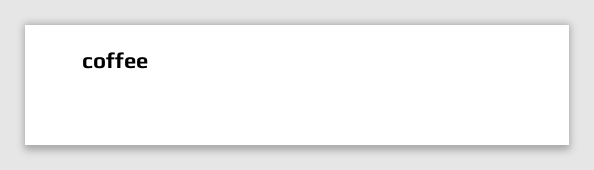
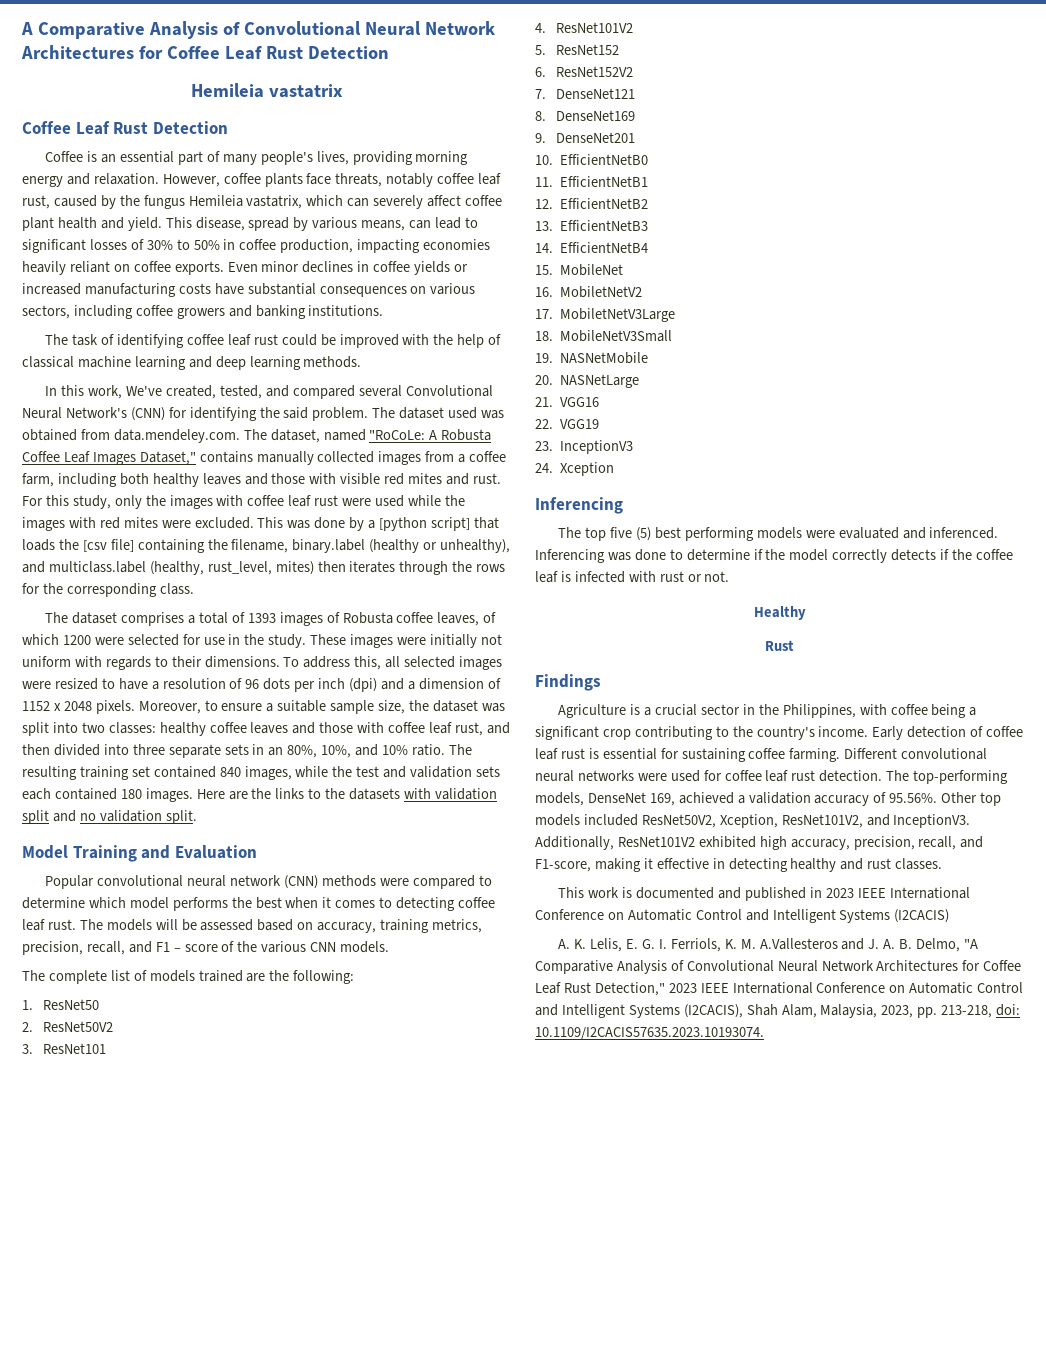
[82,52,148,69] coffee -> [21,21,496,39] [21,45,389,60] [190,83,343,98] [22,121,228,135] [45,151,469,165] [22,173,502,187] [22,195,503,209] [22,217,478,231] [22,239,491,253] [22,261,469,275] [22,283,476,297] [22,305,384,319] [45,334,502,348] [22,356,362,370] [45,385,493,399] [22,407,505,421] [22,429,492,443] [22,451,507,465] [22,473,501,487] [22,495,465,509] [22,517,499,531] [22,539,511,553] [22,561,506,575] [22,583,194,597] [45,612,497,626] [22,634,502,648] [22,656,503,670] [22,678,501,692] [22,700,505,714] [22,722,510,736] [22,744,472,758] [22,766,501,780] [22,788,497,802] [22,810,197,824] [22,845,257,862] [45,875,492,889] [22,897,496,911] [22,919,483,933] [22,941,390,955] [22,970,355,984] [22,999,99,1010] [22,1021,113,1032] [22,1043,106,1054] [535,22,633,33] [535,44,619,55] [535,66,633,77] [535,88,635,99] [535,110,635,121] [535,132,635,143] [535,154,649,165] [535,176,649,187] [535,198,649,209] [535,220,649,231] [535,242,649,253] [535,264,624,276] [535,286,643,298] [535,308,676,322] [535,330,673,342] [535,352,649,364] [535,374,640,388] [535,397,600,407] [535,419,600,429] [535,440,634,454] [535,462,615,476] [535,497,623,514] [558,527,999,541] [535,549,1013,563] [535,571,730,583] [753,606,806,620] [765,640,794,651] [535,674,601,691] [558,704,977,718] [535,726,1024,740] [535,748,988,762] [535,770,1009,784] [535,792,1002,806] [535,814,971,828] [535,836,984,850] [535,858,943,872] [558,887,970,901] [535,909,950,923] [558,938,979,952] [535,960,1022,974] [535,982,1024,996] [535,1004,1021,1018] [535,1027,764,1040] A Comparative Analysis of Convolutional Neural Network Architectures for Coffee Leaf Rust Detection // Hemileia vastatrix // Coffee Leaf Rust Detection // Coffee is an essential part of many people's lives, providing morning energy and relaxation. However, coffee plants face threats, notably coffee leaf rust, caused by the fungus Hemileia vastatrix, which can severely affect coffee plant health and yield. This disease, spread by various means, can lead to significant losses of 30% to 50% in coffee production, impacting economies heavily reliant on coffee exports. Even minor declines in coffee yields or increased manufacturing costs have substantial consequences on various sectors, including coffee growers and banking institutions. // The task of identifying coffee leaf rust could be improved with the help of classical machine learning and deep learning methods. // In this work, We've created, tested, and compared several Convolutional Neural Network's (CNN) for identifying the said problem. The dataset used was obtained from data.mendeley.com. The dataset, named "RoCoLe: A Robusta Coffee Leaf Images Dataset," contains manually collected images from a coffee farm, including both healthy leaves and those with visible red mites and rust. For this study, only the images with coffee leaf rust were used while the images with red mites were excluded. This was done by a [python script] that loads the [csv file] containing the filename, binary.label (healthy or unhealthy), and multiclass.label (healthy, rust_level, mites) then iterates through the rows for the corresponding class. // The dataset comprises a total of 1393 images of Robusta coffee leaves, of which 1200 were selected for use in the study. These images were initially not uniform with regards to their dimensions. To address this, all selected images were resized to have a resolution of 96 dots per inch (dpi) and a dimension of 1152 x 2048 pixels. Moreover, to ensure a suitable sample size, the dataset was split into two classes: healthy coffee leaves and those with coffee leaf rust, and then divided into three separate sets in an 80%, 10%, and 10% ratio. The resulting training set contained 840 images, while the test and validation sets each contained 180 images. Here are the links to the datasets with validation split and no validation split. // Model Training and Evaluation // Popular convolutional neural network (CNN) methods were compared to determine which model performs the best when it comes to detecting coffee leaf rust. The models will be assessed based on accuracy, training metrics, precision, recall, and F1 – score of the various CNN models. // The complete list of models trained are the following: // 1. ResNet50 // 2. ResNet50V2 // 3. ResNet101 // 4. ResNet101V2 // 5. ResNet152 // 6. ResNet152V2 // 7. DenseNet121 // 8. DenseNet169 // 9. DenseNet201 // 10. EfficientNetB0 // 11. EfficientNetB1 // 12. EfficientNetB2 // 13. EfficientNetB3 // 14. EfficientNetB4 // 15. MobileNet // 16. MobiletNetV2 // 17. MobiletNetV3Large // 18. MobileNetV3Small // 19. NASNetMobile // 20. NASNetLarge // 21. VGG16 // 22. VGG19 // 23. InceptionV3 // 24. Xception // Inferencing // The top five (5) best performing models were evaluated and inferenced. Inferencing was done to determine if the model correctly detects if the coffee leaf is infected with rust or not. // Healthy // Rust // Findings // Agriculture is a crucial sector in the Philippines, with coffee being a significant crop contributing to the country's income. Early detection of coffee leaf rust is essential for sustaining coffee farming. Different convolutional neural networks were used for coffee leaf rust detection. The top-performing models, DenseNet 169, achieved a validation accuracy of 95.56%. Other top models included ResNet50V2, Xception, ResNet101V2, and InceptionV3. Additionally, ResNet101V2 exhibited high accuracy, precision, recall, and F1-score, making it effective in detecting healthy and rust classes. // This work is documented and published in 2023 IEEE International Conference on Automatic Control and Intelligent Systems (I2CACIS) // A. K. Lelis, E. G. I. Ferriols, K. M. A.Vallesteros and J. A. B. Delmo, "A Comparative Analysis of Convolutional Neural Network Architectures for Coffee Leaf Rust Detection," 2023 IEEE International Conference on Automatic Control and Intelligent Systems (I2CACIS), Shah Alam, Malaysia, 2023, pp. 213-218, doi: 10.1109/I2CACIS57635.2023.10193074.

